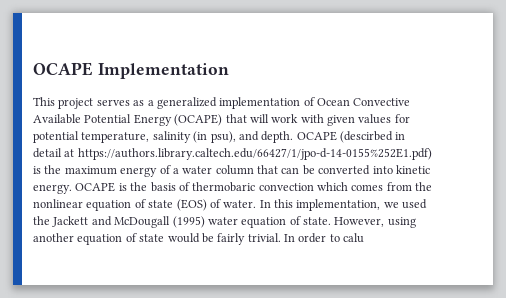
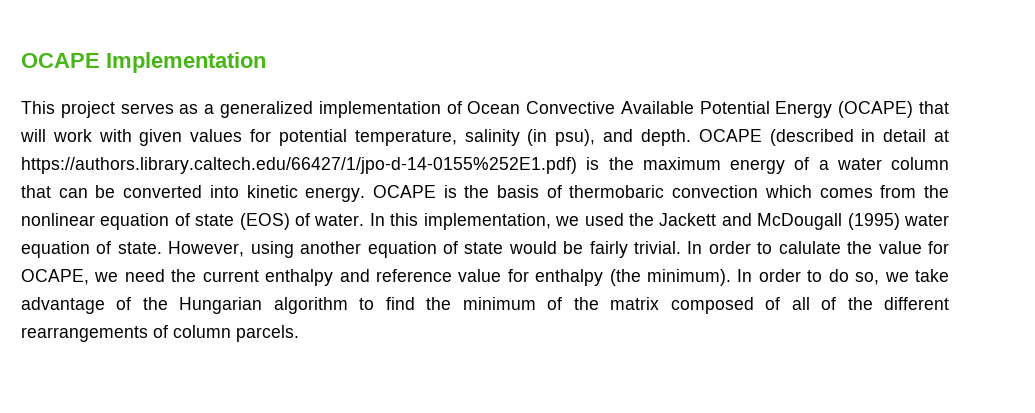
[340,131,393,143] (descirbed -> [769,129,854,146] (described
[343,233,365,243] calu -> [778,241,950,254] [21,269,950,286] [21,297,950,314] [21,325,299,342] calulate the value for OCAPE, we need the current enthalpy and reference value for enthalpy (the minimum). In order to do so, we take advantage of the Hungarian algorithm to find the minimum of the matrix composed of all of the different rearrangements of column parcels.

